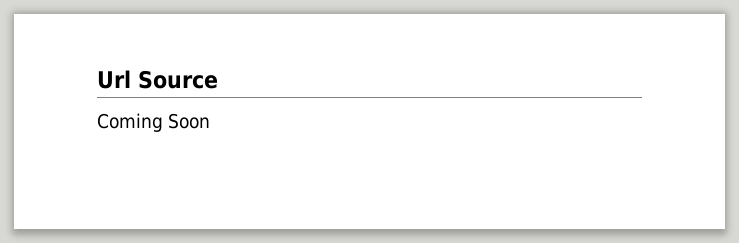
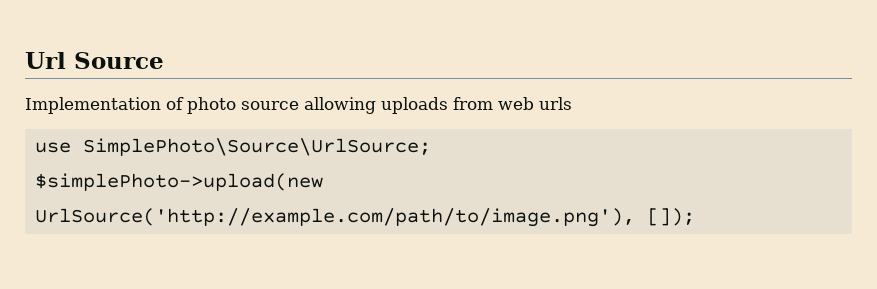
[97,113,211,132] Coming Soon -> [25,97,572,114] [34,138,431,156] [34,173,323,191] [34,208,695,227] Implementation of photo source allowing uploads from web urls // use SimplePhoto\Source\UrlSource; // $simplePhoto->upload(new UrlSource('http://example.com/path/to/image.png'), []);

